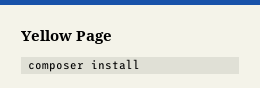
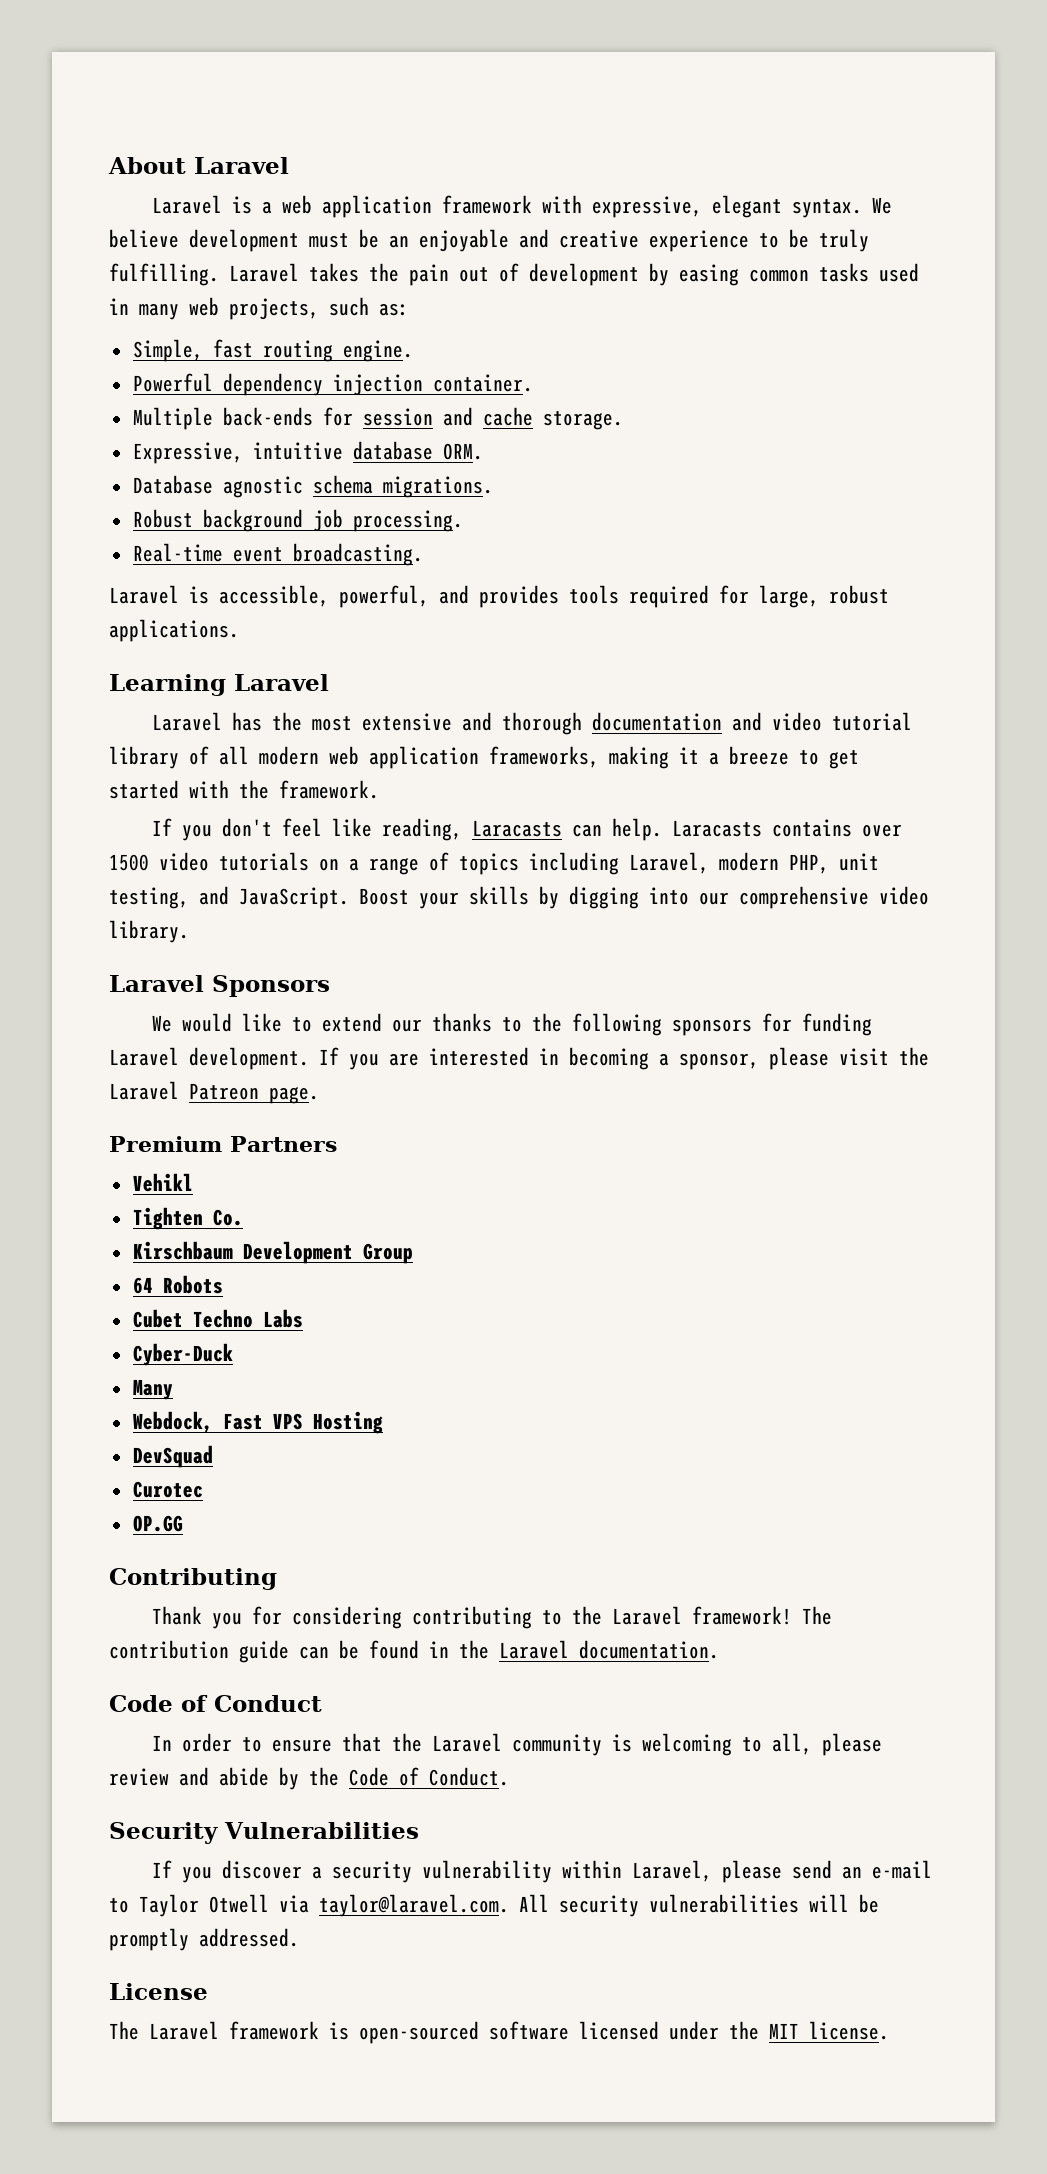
[21,30,113,44] [27,59,140,72] Yellow Page // composer install -> [108,157,289,174] [152,195,893,218] [109,229,869,252] [109,263,919,286] [109,297,409,320] [132,339,413,362] [132,373,533,396] [132,407,623,430] [132,441,483,464] [132,475,493,498] [132,509,463,532] [132,543,423,566] [109,585,889,608] [109,619,239,642] [109,674,329,696] [152,712,913,735] [109,746,859,769] [109,780,379,799] [152,818,903,841] [109,852,879,875] [109,886,929,909] [109,920,189,943] [109,975,330,997] [152,1013,873,1036] [109,1047,929,1070] [109,1081,319,1104] [109,1136,337,1152] [132,1173,193,1192] [132,1207,243,1230] [132,1241,413,1264] [132,1275,223,1294] [132,1309,303,1328] [132,1343,233,1366] [132,1379,173,1400] [132,1411,383,1434] [132,1445,213,1468] [132,1481,203,1498] [132,1515,183,1532] [109,1568,277,1590] [152,1606,833,1629] [109,1640,719,1663] [109,1695,322,1712] [152,1733,883,1756] [109,1767,509,1790] [109,1822,419,1844] [152,1860,933,1883] [109,1894,879,1917] [109,1928,299,1951] [109,1983,208,2000] [109,2021,889,2044] About Laravel // Laravel is a web application framework with expressive, elegant syntax. We believe development must be an enjoyable and creative experience to be truly fulfilling. Laravel takes the pain out of development by easing common tasks used in many web projects, such as: // Simple, fast routing engine. // Powerful dependency injection container. // Multiple back-ends for session and cache storage. // Expressive, intuitive database ORM. // Database agnostic schema migrations. // Robust background job processing. // Real-time event broadcasting. // Laravel is accessible, powerful, and provides tools required for large, robust applications. // Learning Laravel // Laravel has the most extensive and thorough documentation and video tutorial library of all modern web application frameworks, making it a breeze to get started with the framework. // If you don't feel like reading, Laracasts can help. Laracasts contains over 1500 video tutorials on a range of topics including Laravel, modern PHP, unit testing, and JavaScript. Boost your skills by digging into our comprehensive video library. // Laravel Sponsors // We would like to extend our thanks to the following sponsors for funding Laravel development. If you are interested in becoming a sponsor, please visit the Laravel Patreon page. // Premium Partners // Vehikl // Tighten Co. // Kirschbaum Development Group // 64 Robots // Cubet Techno Labs // Cyber-Duck // Many // Webdock, Fast VPS Hosting // DevSquad // Curotec // OP.GG // Contributing // Thank you for considering contributing to the Laravel framework! The contribution guide can be found in the Laravel documentation. // Code of Conduct // In order to ensure that the Laravel community is welcoming to all, please review and abide by the Code of Conduct. // Security Vulnerabilities // If you discover a security vulnerability within Laravel, please send an e-mail to Taylor Otwell via taylor@laravel.com. All security vulnerabilities will be promptly addressed. // License // The Laravel framework is open-sourced software licensed under the MIT license.

